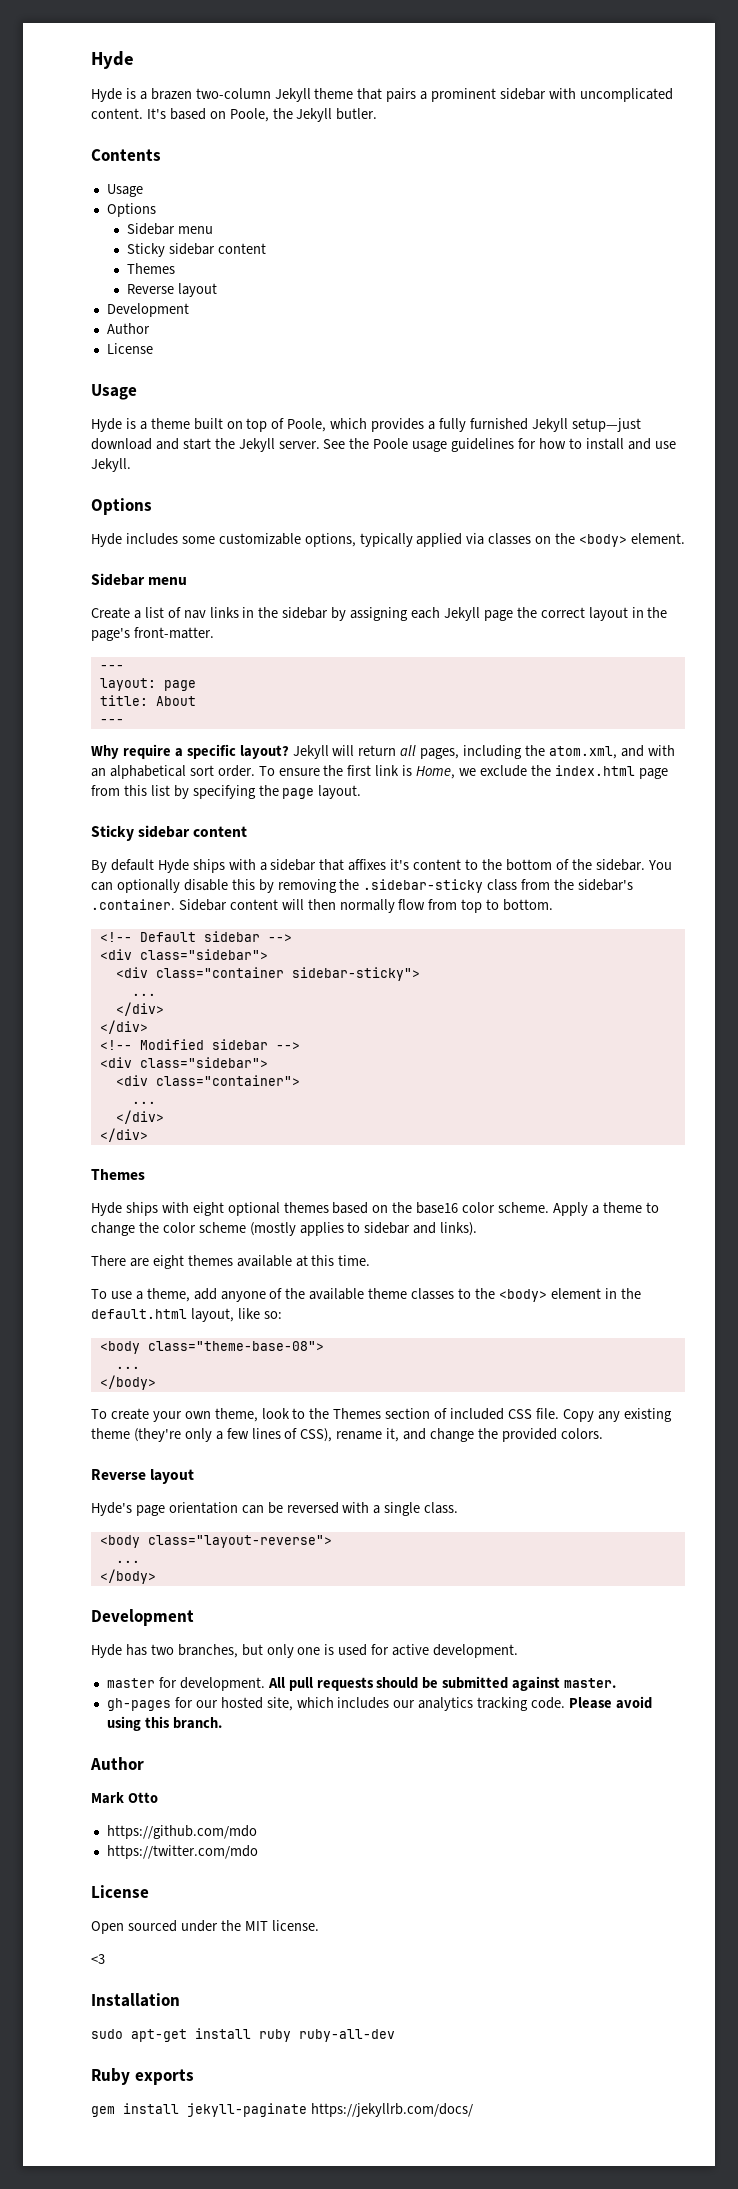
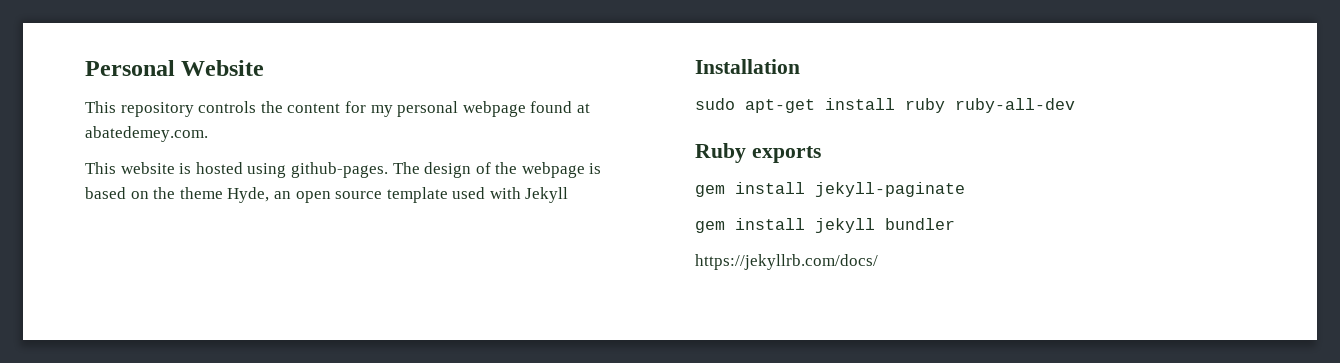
[91,51,134,69] [91,88,673,102] [91,108,378,122] [91,149,161,161] [106,184,143,197] [106,203,156,217] [126,223,213,235] [126,243,266,257] [126,263,175,274] [126,283,217,297] [106,303,189,317] [106,323,150,334] [106,343,153,354] [91,384,137,400] [91,418,641,432] [91,438,676,452] [91,458,131,472] [91,498,152,515] [91,533,685,547] [91,573,188,586] [91,607,668,621] [91,627,214,641] [99,665,124,670] [99,678,196,691] [99,695,196,706] [99,719,124,724] [91,744,675,759] [91,765,668,779] [91,785,362,799] [91,825,248,841] [91,859,672,873] [91,879,634,893] [91,899,554,913] [99,931,292,942] [99,949,268,960] [115,967,420,981] [131,993,156,996] [115,1002,164,1016] [99,1020,148,1034] [99,1039,300,1050] [99,1057,268,1068] [115,1075,300,1086] [131,1101,156,1104] [115,1110,164,1124] [99,1128,148,1142] [91,1169,145,1180] [91,1202,659,1216] [91,1222,478,1236] [91,1255,371,1269] [91,1288,641,1302] [91,1308,282,1322] [99,1341,324,1354] [115,1366,140,1369] [99,1375,156,1390] [91,1408,672,1422] [91,1428,603,1442] [91,1469,195,1484] [91,1502,459,1516] [99,1535,332,1548] [115,1560,140,1563] [99,1569,156,1584] [91,1609,194,1626] [91,1644,519,1658] [106,1676,617,1691] [106,1696,652,1711] [106,1716,222,1731] [90,1757,144,1770] [91,1792,158,1804] [106,1825,257,1839] [106,1845,258,1859] [91,1885,149,1898] [91,1920,319,1934] [91,1954,105,1964] Hyde // Hyde is a brazen two-column Jekyll theme that pairs a prominent sidebar with uncomplicated content. It's based on Poole, the Jekyll butler. // Contents // Usage // Options // Sidebar menu // Sticky sidebar content // Themes // Reverse layout // Development // Author // License // Usage // Hyde is a theme built on top of Poole, which provides a fully furnished Jekyll setup—just download and start the Jekyll server. See the Poole usage guidelines for how to install and use Jekyll. // Options // Hyde includes some customizable options, typically applied via classes on the <body> element. // Sidebar menu // Create a list of nav links in the sidebar by assigning each Jekyll page the correct layout in the page's front-matter. // --- // layout: page // title: About // --- // Why require a specific layout? Jekyll will return all pages, including the atom.xml, and with an alphabetical sort order. To ensure the first link is Home, we exclude the index.html page from this list by specifying the page layout. // Sticky sidebar content // By default Hyde ships with a sidebar that affixes it's content to the bottom of the sidebar. You can optionally disable this by removing the .sidebar-sticky class from the sidebar's .container. Sidebar content will then normally flow from top to bottom. // <!-- Default sidebar --> // <div class="sidebar"> // <div class="container sidebar-sticky"> // ... // </div> // </div> // <!-- Modified sidebar --> // <div class="sidebar"> // <div class="container"> // ... // </div> // </div> // Themes // Hyde ships with eight optional themes based on the base16 color scheme. Apply a theme to change the color scheme (mostly applies to sidebar and links). // There are eight themes available at this time. // To use a theme, add anyone of the available theme classes to the <body> element in the default.html layout, like so: // <body class="theme-base-08"> // ... // </body> // To create your own theme, look to the Themes section of included CSS file. Copy any existing theme (they're only a few lines of CSS), rename it, and change the provided colors. // Reverse layout // Hyde's page orientation can be reversed with a single class. // <body class="layout-reverse"> // ... // </body> // Development // Hyde has two branches, but only one is used for active development. // master for development. All pull requests should be submitted against master. // gh-pages for our hosted site, which includes our analytics tracking code. Please avoid using this branch. // Author // Mark Otto // https://github.com/mdo // https://twitter.com/mdo // License // Open sourced under the MIT license. // <3 -> [85,60,265,76] [85,101,590,117] [85,126,208,142] [85,162,602,178] [85,187,569,203] Personal Website // This repository controls the content for my personal webpage found at abatedemey.com. // This website is hosted using github-pages. The design of the webpage is based on the theme Hyde, an open source template used with Jekyll
(307, 2110) none -> [695,218,955,233] // gem install jekyll bundler //

